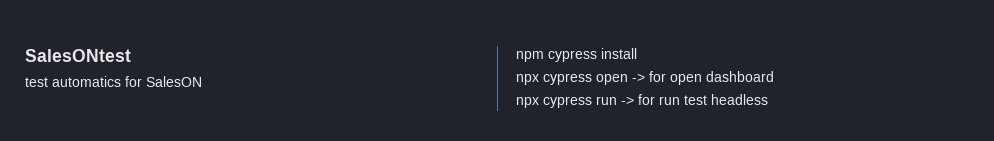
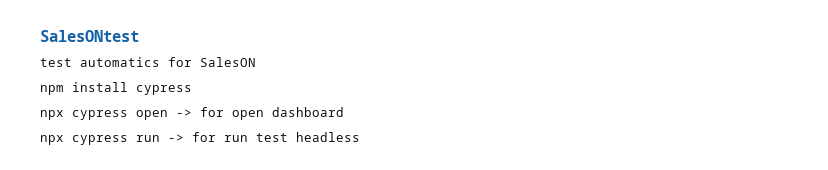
[548,48,637,62] cypress install -> [72,82,192,95] install cypress

